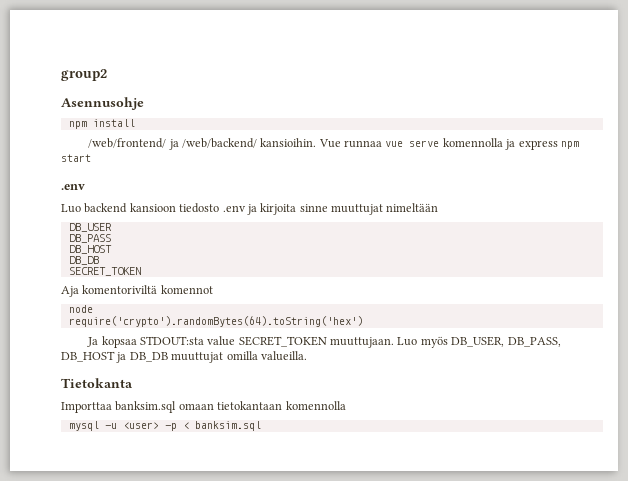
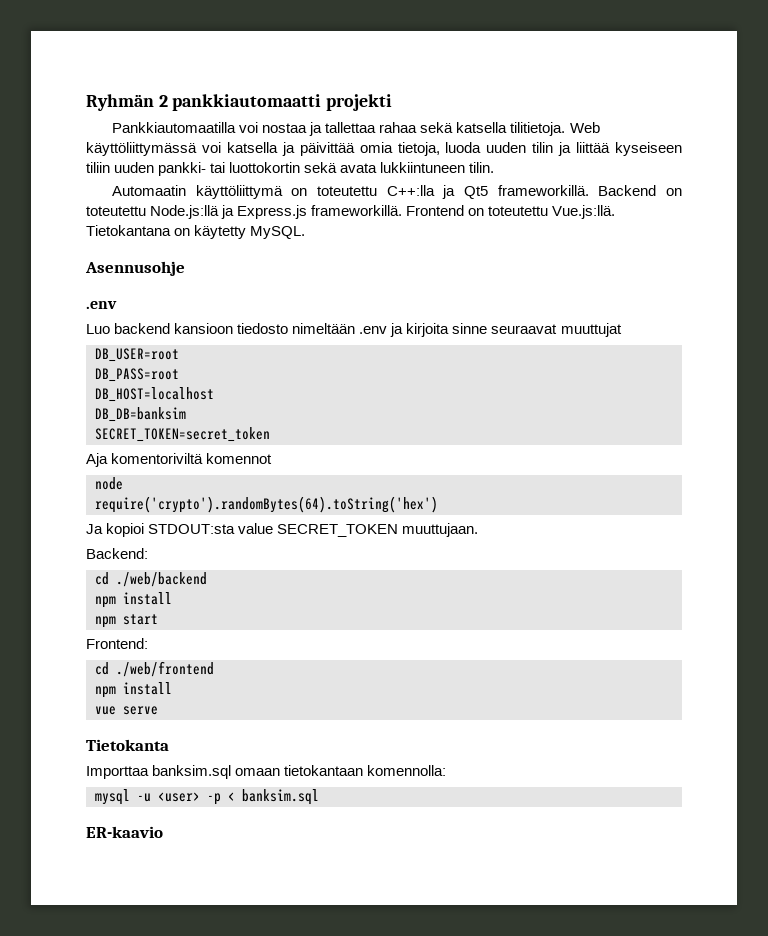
[61,69,107,81] [61,97,144,110] [68,119,135,129] [88,138,579,150] [61,154,91,162] group2 // Asennusohje // npm install // /web/frontend/ ja /web/backend/ kansioihin. Vue runnaa vue serve komennolla ja express npm start -> [86,94,393,111] [112,122,600,136] [86,142,683,156] [86,162,495,176] [112,185,682,199] [86,205,616,219] [86,225,306,239] [85,261,185,276] Ryhmän 2 pankkiautomaatti projekti // Pankkiautomaatilla voi nostaa ja tallettaa rahaa sekä katsella tilitietoja. Web käyttöliittymässä voi katsella ja päivittää omia tietoja, luoda uuden tilin ja liittää kyseiseen tiliin uuden pankki- tai luottokortin sekä avata lukkiintuneen tilin. // Automaatin käyttöliittymä on toteutettu C++:lla ja Qt5 frameworkillä. Backend on toteutettu Node.js:llä ja Express.js frameworkillä. Frontend on toteutettu Vue.js:llä. Tietokantana on käytetty MySQL. // Asennusohje
(220, 208) none -> [292,323,356,334] nimeltään
[331,203,439,215] [68,223,112,232] [68,234,111,243] [68,245,112,254] [68,256,99,265] [68,267,141,276] muuttujat nimeltään // DB_USER // DB_PASS // DB_HOST // DB_DB // SECRET_TOKEN -> [491,323,622,337] [95,348,179,362] [95,368,179,382] [95,387,214,402] [95,407,186,422] [95,427,270,442] seuraavat muuttujat // DB_USER=root // DB_PASS=root // DB_HOST=localhost // DB_DB=banksim // SECRET_TOKEN=secret_token
[101,336,137,348] kopsaa -> [106,523,145,537] kopioi
[397,336,561,348] [61,351,307,363] Luo myös DB_USER, DB_PASS, DB_HOST ja DB_DB muuttujat omilla valueilla. -> [86,548,148,559] [95,572,207,587] [95,592,172,608] [95,614,158,628] [86,638,148,649] [95,661,214,677] [95,682,172,698] [95,706,158,715] // Backend: // cd ./web/backend // npm install // npm start // Frontend: // cd ./web/frontend // npm install // vue serve
[285,401,346,410] komennolla -> [367,765,447,776] komennolla:
(261, 426) none -> [86,826,163,838] // ER-kaavio

